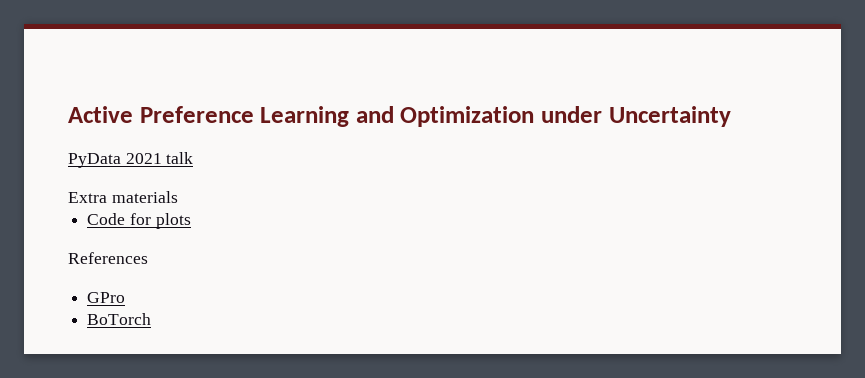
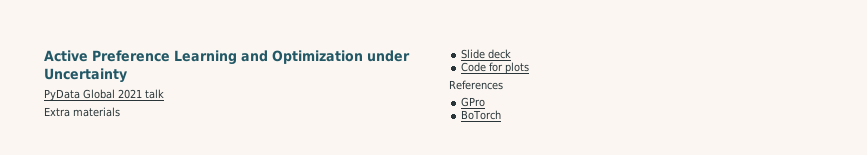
(121, 160) none -> [83,89,115,99] Global
(178, 197) none -> [461,49,512,59] // Slide deck

